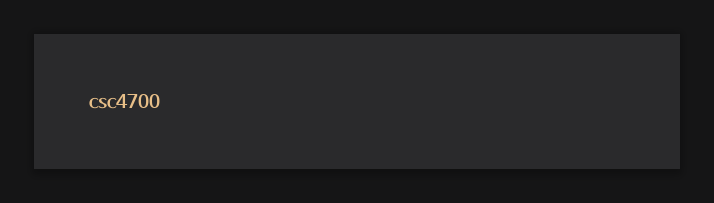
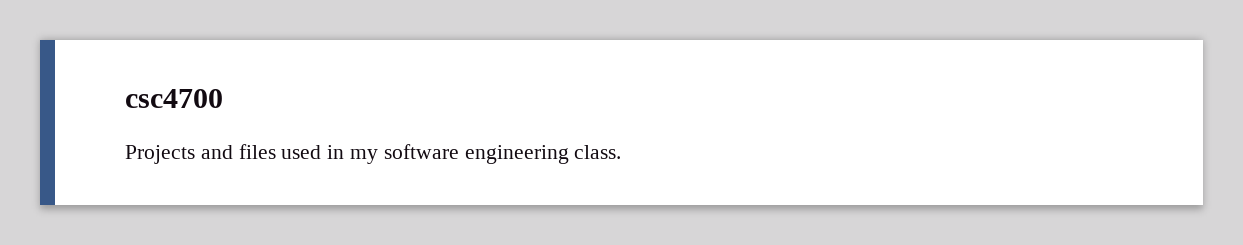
(160, 101) none -> [125,144,622,164] // Projects and files used in my software engineering class.

